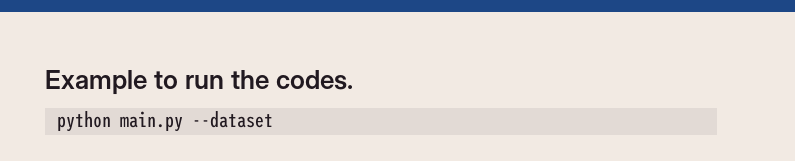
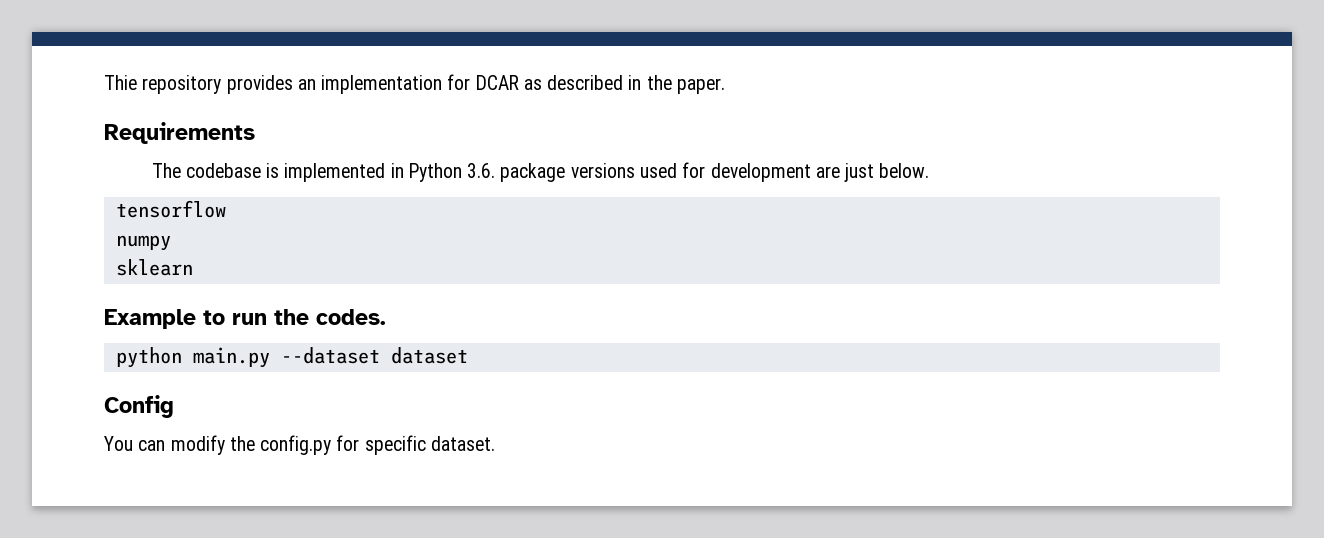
(45, 82) none -> [104,74,725,94] [104,122,255,144] [151,162,930,182] [115,200,226,218] [115,235,171,251] [115,259,193,276] Thie repository provides an implementation for DCAR as described in the paper. // Requirements // The codebase is implemented in Python 3.6. package versions used for development are just below. // tensorflow // numpy // sklearn //
(273, 119) none -> [390,347,468,364] [104,395,174,418] [104,435,495,455] dataset // Config // You can modify the config.py for specific dataset.

